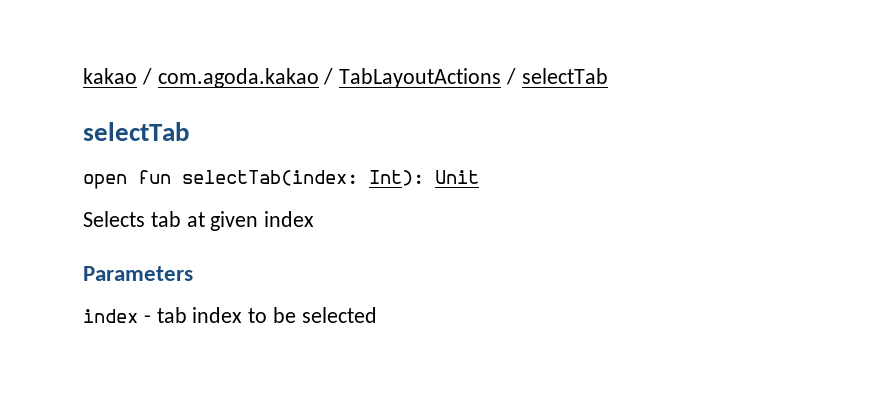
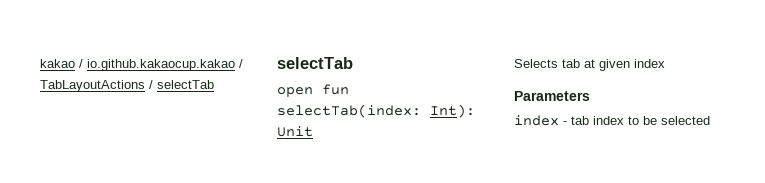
[157,68,319,88] com.agoda.kakao -> [87,59,235,71] io.github.kakaocup.kakao

